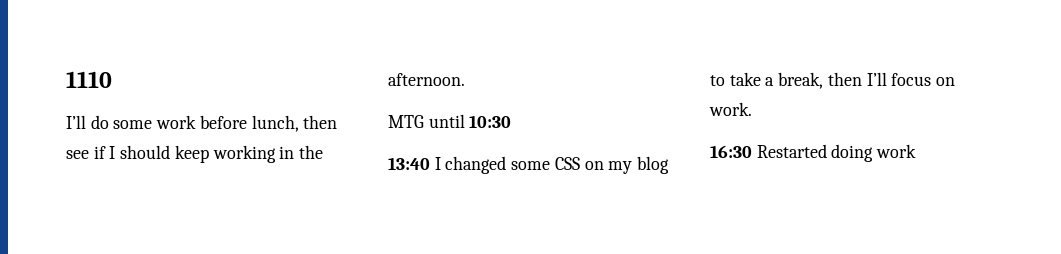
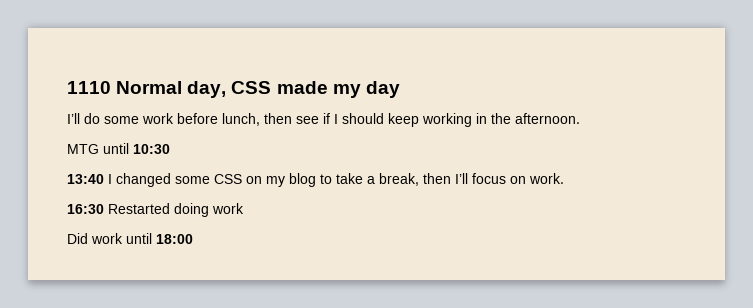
(112, 79) none -> [116,81,400,98] Normal day, CSS made my day
(917, 151) none -> [67,233,193,244] // Did work until 18:00

